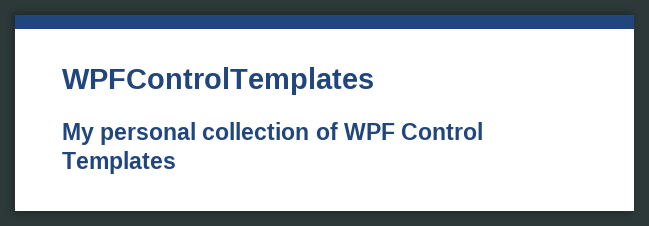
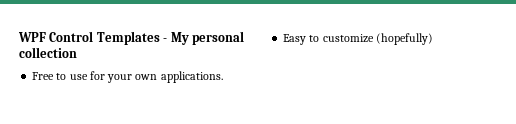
[62,67,374,95] WPFControlTemplates // -> [18,31,168,45] WPF Control Templates -
[315,122,484,140] [62,151,176,174] of WPF Control Templates -> [32,71,223,83] [283,33,433,45] // Free to use for your own applications. // Easy to customize (hopefully)

